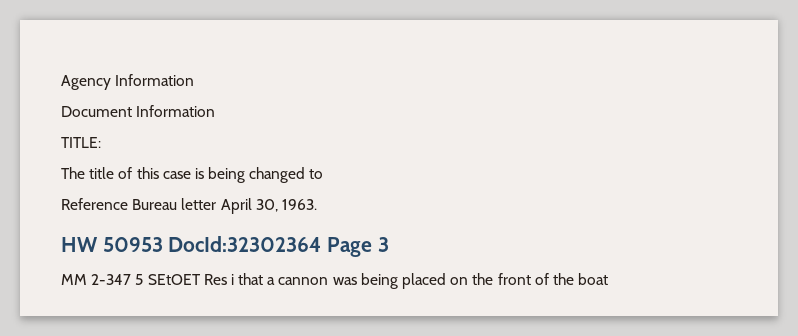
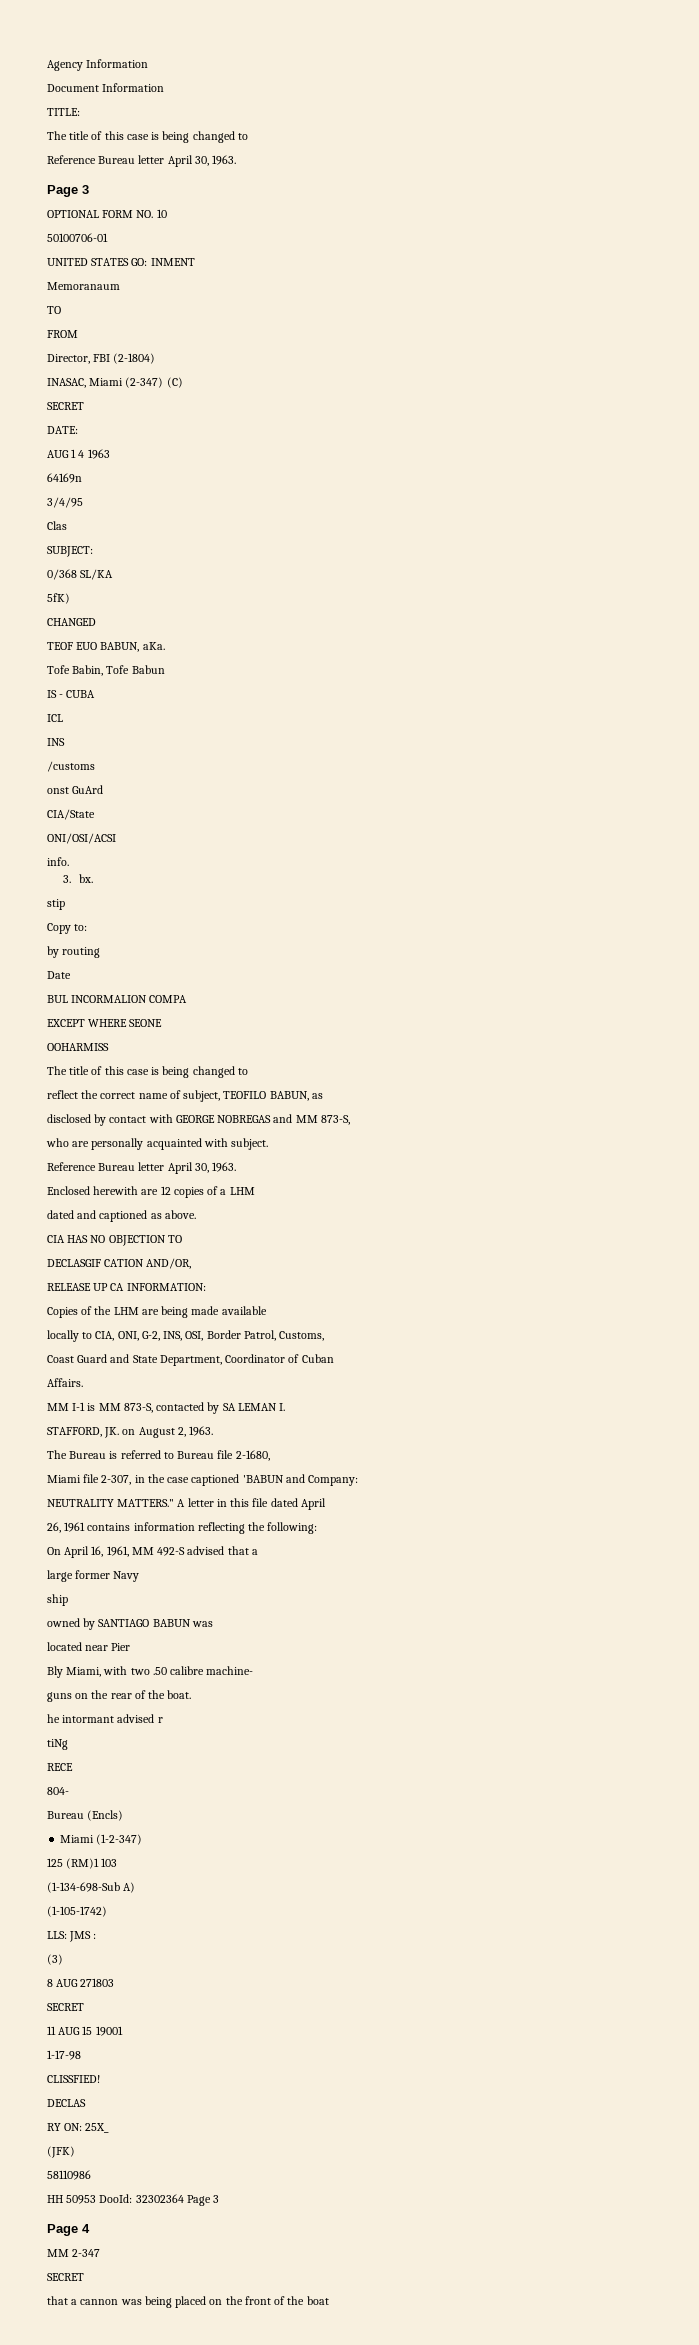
[61,236,389,257] [61,274,234,285] HW 50953 DocId:32302364 Page 3 // MM 2-347 5 SEtOET Res i -> [47,185,89,197] [47,209,167,218] [47,233,108,242] [47,258,195,266] [47,282,120,290] [47,306,61,314] [47,330,78,338] [47,353,156,364] [47,377,183,388] [47,402,84,410] [47,426,78,434] [47,449,110,459] [47,473,82,483] [47,497,83,508] [47,521,67,530] [47,546,93,557] [47,569,114,580] [47,593,70,604] [47,618,96,626] [47,642,165,652] [47,665,165,676] [47,690,96,698] [47,714,63,722] [47,738,65,746] [47,761,95,772] [47,785,104,794] [47,809,95,820] [47,833,116,844] [47,857,69,866] [62,874,93,883] [47,899,65,910] [47,923,88,934] [47,946,101,958] [47,971,71,979] [47,995,188,1003] [47,1019,163,1027] [47,1043,109,1051] [47,1066,248,1078] [47,1090,323,1102] [47,1114,350,1126] [46,1138,269,1150] [47,1162,237,1174] [47,1186,255,1198] [47,1210,196,1222] [47,1235,182,1246] [47,1258,192,1269] [47,1283,206,1291] [47,1306,267,1318] [47,1330,325,1342] [47,1354,334,1366] [47,1378,83,1387] [47,1402,286,1414] [47,1426,214,1438] [47,1450,270,1461] [47,1474,359,1486] [47,1498,326,1510] [47,1522,318,1534] [47,1546,258,1558] [47,1570,140,1582] [47,1594,68,1606] [47,1618,213,1630] [47,1642,131,1651] [47,1666,254,1678] [47,1690,192,1702] [47,1714,163,1723] [47,1739,68,1750] [47,1763,73,1771] [47,1787,69,1795] [47,1810,124,1821] [60,1834,143,1845] [47,1858,118,1869] [47,1882,136,1893] [47,1906,107,1917] [47,1931,97,1942] [47,1954,63,1965] [47,1978,115,1987] [47,2003,84,2011] [47,2026,123,2036] [47,2050,81,2060] [47,2075,100,2083] [47,2099,86,2107] [47,2123,110,2133] [47,2146,75,2158] [47,2170,91,2180] [47,2194,220,2206] [47,2224,90,2236] [47,2249,101,2257] [47,2273,84,2281] Page 3 // OPTIONAL FORM NO. 10 // 50100706-01 // UNITED STATES GO: INMENT // Memoranaum // TO // FROM // Director, FBI (2-1804) // INASAC, Miami (2-347) (C) // SECRET // DATE: // AUG 1 4 1963 // 64169n // 3/4/95 // Clas // SUBJECT: // 0/368 SL/KA // 5fK) // CHANGED // TEOF EUO BABUN, aKa. // Tofe Babin, Tofe Babun // IS - CUBA // ICL // INS // /customs // onst GuArd // CIA/State // ONI/OSI/ACSI // info. // 3. bx. // stip // Copy to: // by routing // Date // BUL INCORMALION COMPA // EXCEPT WHERE SEONE // OOHARMISS // The title of this case is being changed to // reflect the correct name of subject, TEOFILO BABUN, as // disclosed by contact with GEORGE NOBREGAS and MM 873-S, // who are personally acquainted with subject. // Reference Bureau letter April 30, 1963. // Enclosed herewith are 12 copies of a LHM // dated and captioned as above. // CIA HAS NO OBJECTION TO // DECLASGIF CATION AND/OR, // RELEASE UP CA INFORMATION: // Copies of the LHM are being made available // locally to CIA, ONI, G-2, INS, OSI, Border Patrol, Customs, // Coast Guard and State Department, Coordinator of Cuban // Affairs. // MM I-1 is MM 873-S, contacted by SA LEMAN I. // STAFFORD, JK. on August 2, 1963. // The Bureau is referred to Bureau file 2-1680, // Miami file 2-307, in the case captioned 'BABUN and Company: // NEUTRALITY MATTERS." A letter in this file dated April // 26, 1961 contains information reflecting the following: // On April 16, 1961, MM 492-S advised that a // large former Navy // ship // owned by SANTIAGO BABUN was // located near Pier // Bly Miami, with two .50 calibre machine- // guns on the rear of the boat. // he intormant advised r // tiNg // RECE // 804- // Bureau (Encls) // Miami (1-2-347) // 125 (RM)1 103 // (1-134-698-Sub A) // (1-105-1742) // LLS: JMS : // (3) // 8 AUG 271803 // SECRET // 11 AUG 15 19001 // 1-17-98 // CLISSFIED! // DECLAS // RY ON: 25X_ // (JFK) // 58110986 // HH 50953 DooId: 32302364 Page 3 // Page 4 // MM 2-347 // SECRET //

